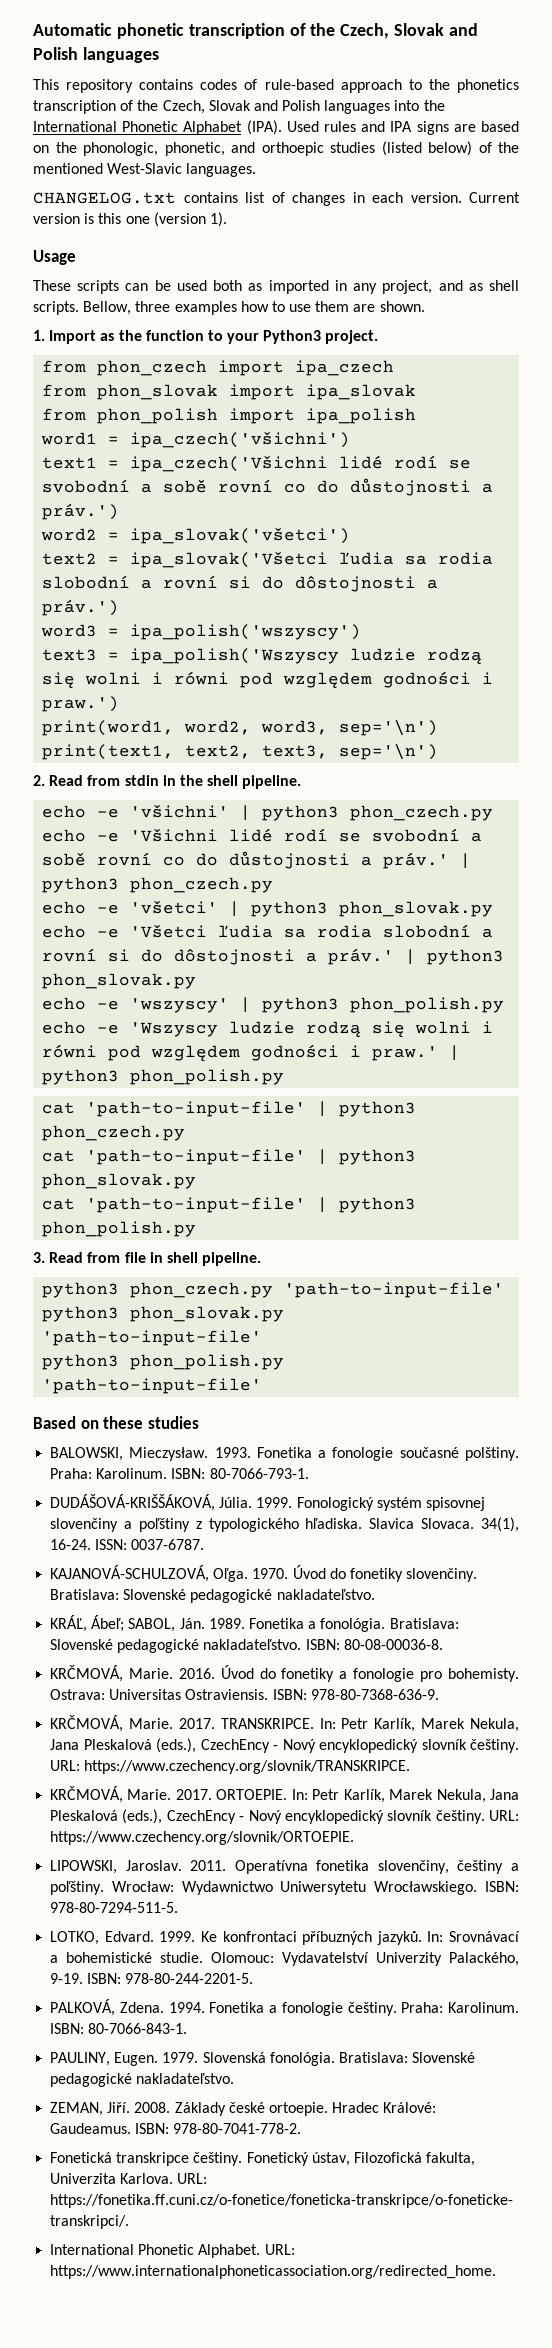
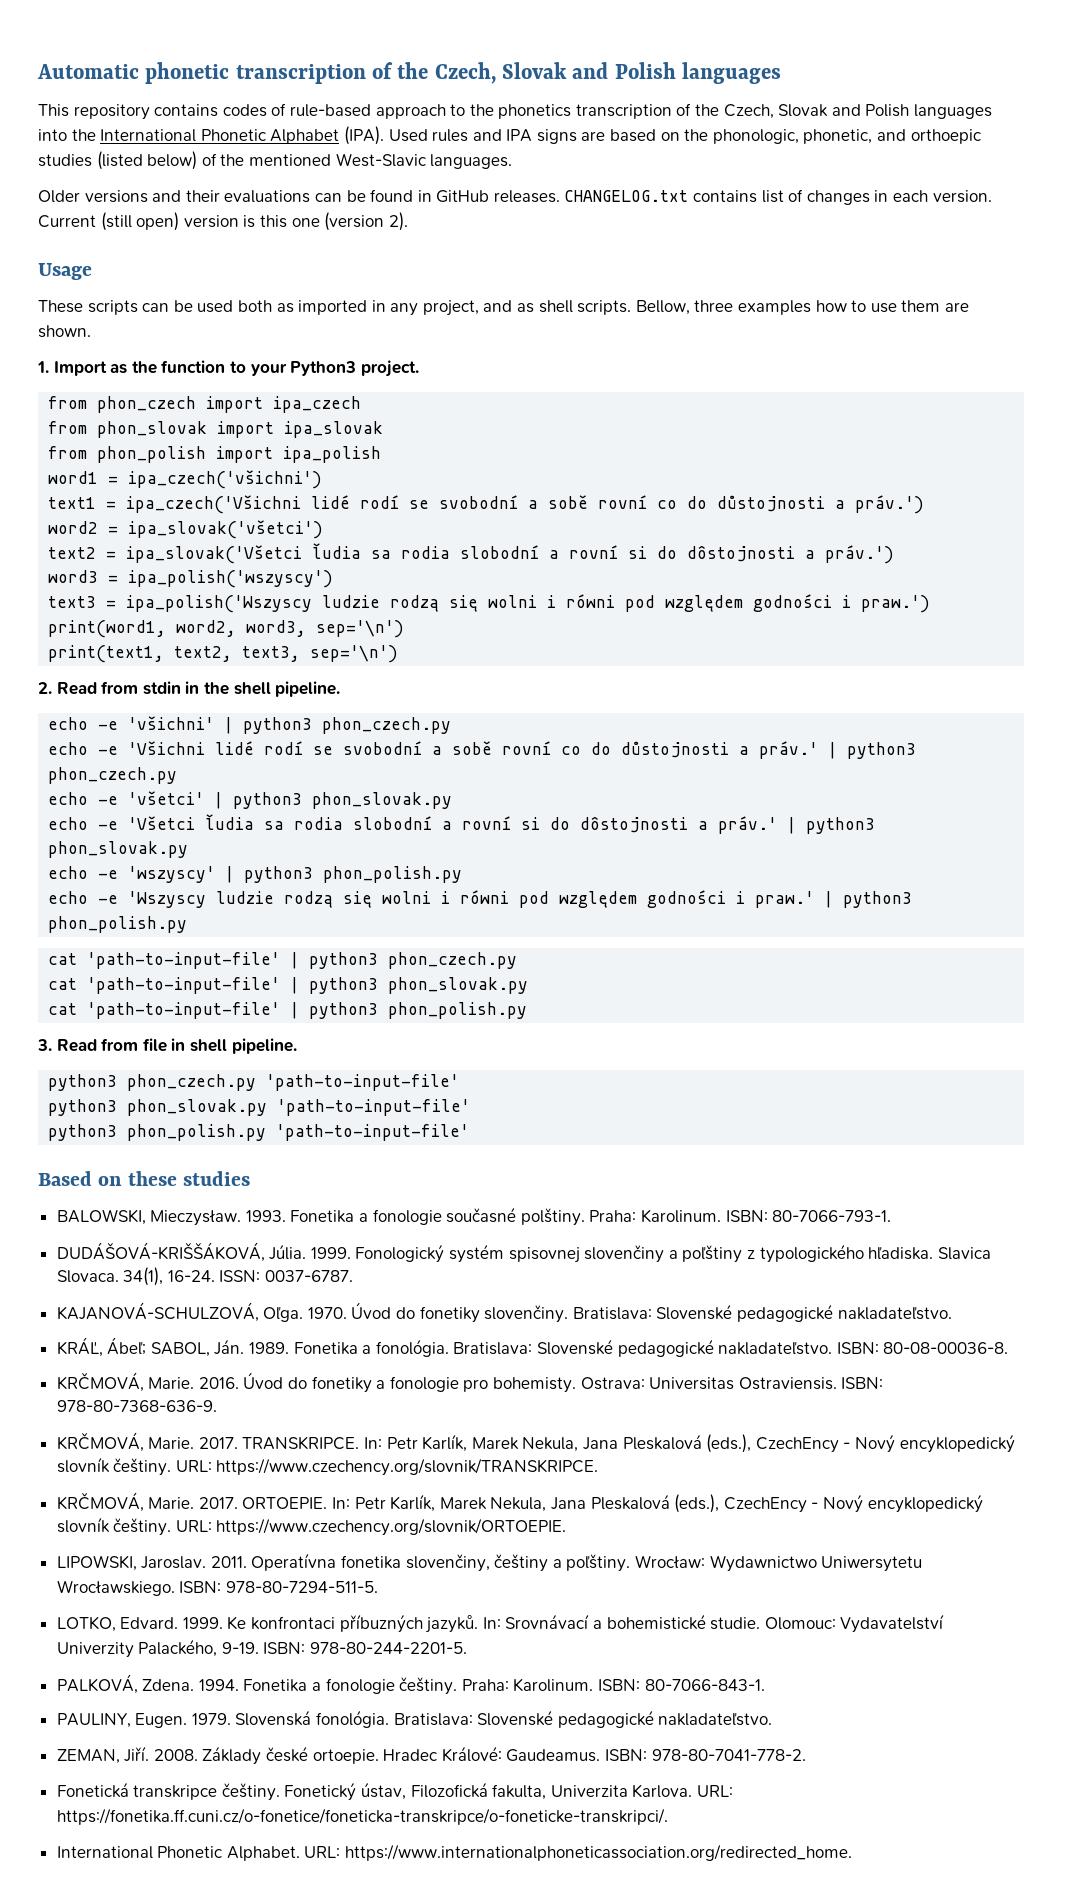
(257, 170) none -> [38,189,560,203] Older versions and their evaluations can be found in GitHub releases.
(520, 197) none -> [100,212,180,231] (still open)
[209,212,227,227] 1). -> [388,212,408,231] 2).

